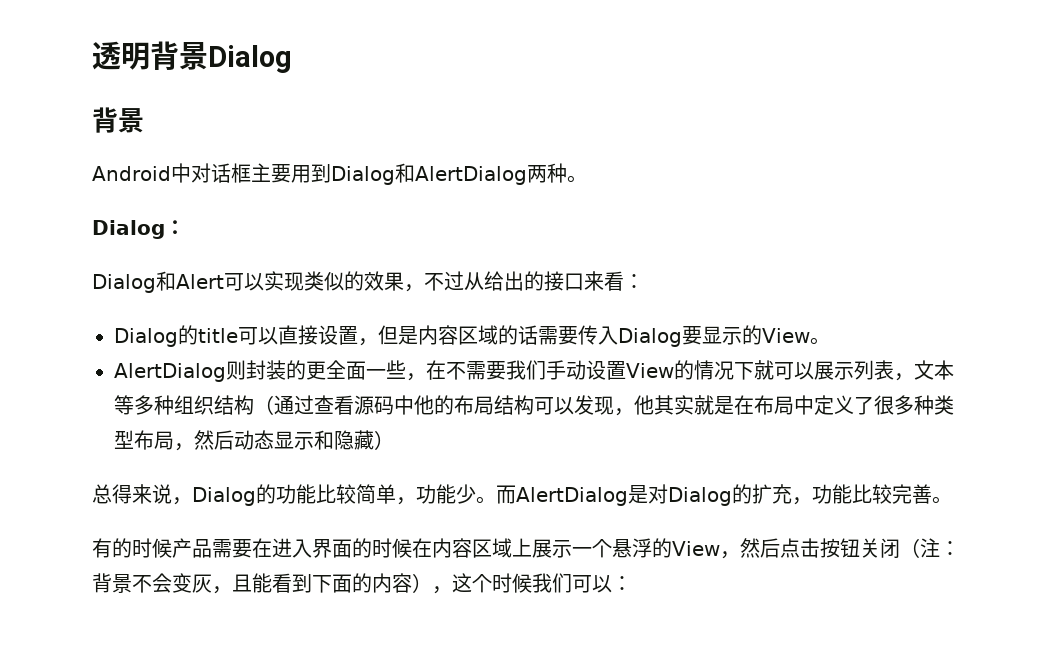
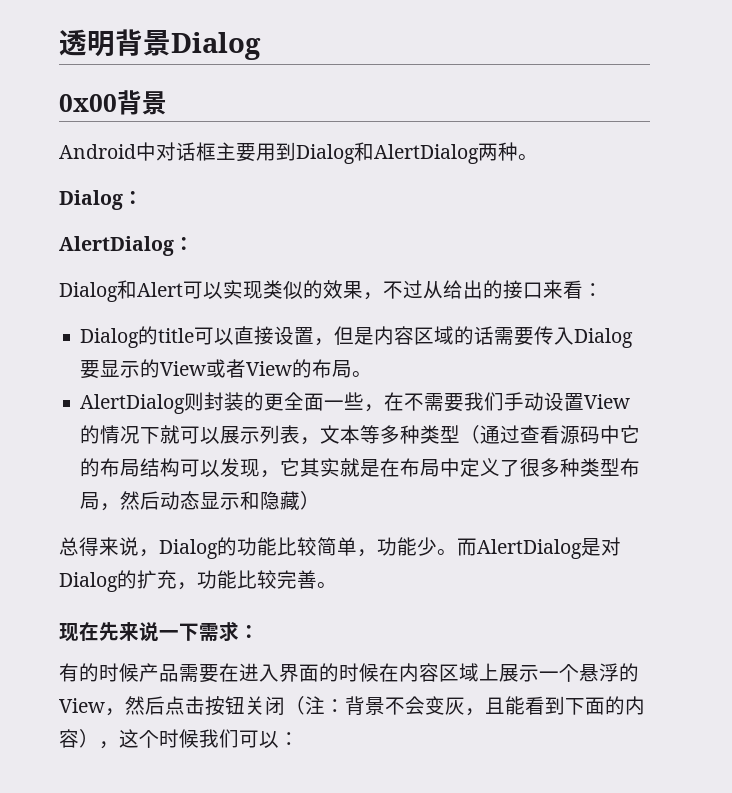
(292, 59) none -> [59,94,117,112] 0x00
(185, 227) none -> [59,236,194,256] // AlertDialog：
(810, 335) none -> [206,359,353,378] 或者View的布局
[174,395,254,415] 组织结构 -> [420,425,461,444] 类型
[414,395,434,415] 他 -> [620,425,641,443] 它
[634,395,654,415] 他 -> [280,458,301,476] 它
(952, 500) none -> [59,621,259,642] // 现在先来说一下需求：

